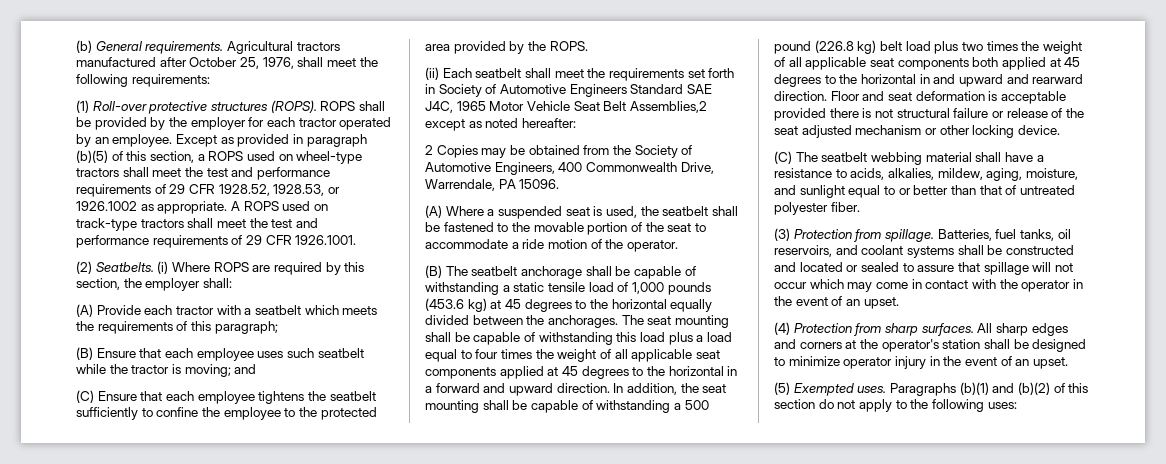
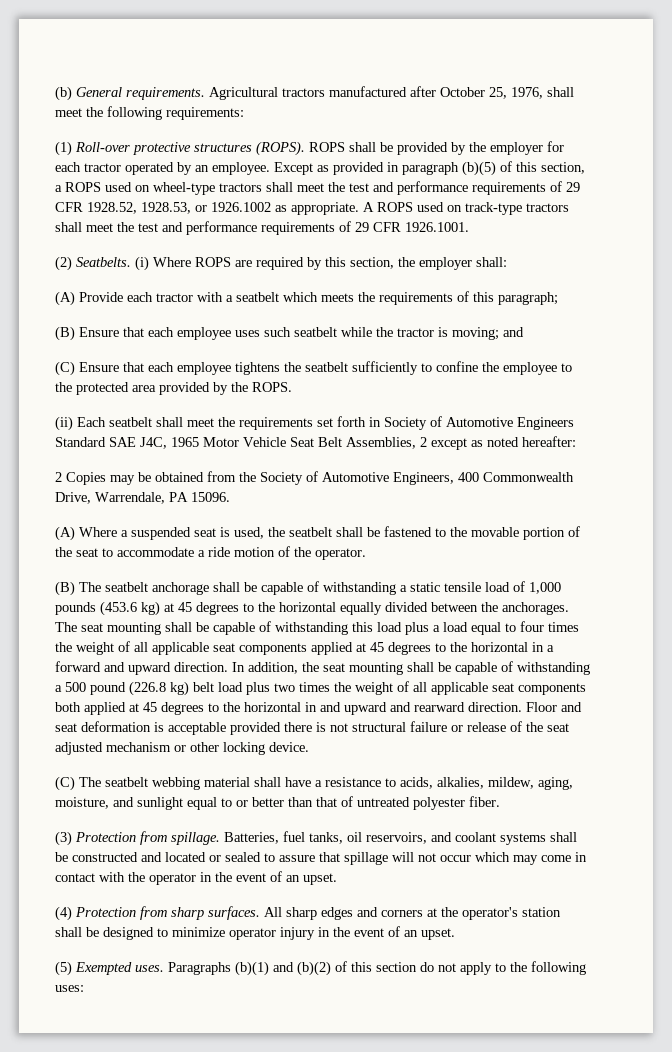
[629,101,707,113] Assemblies,2 -> [346,437,427,449] Assemblies, 2

